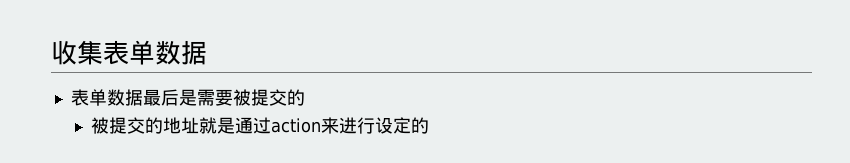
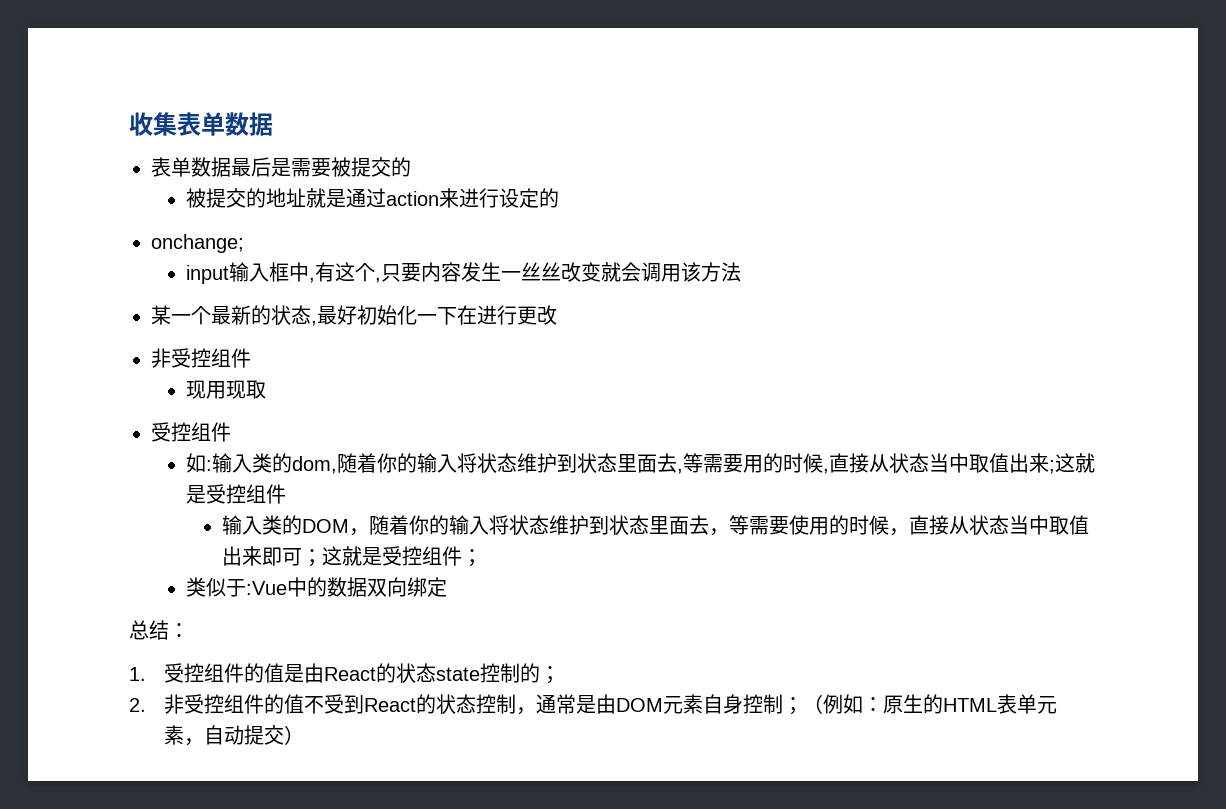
(430, 125) none -> [151,234,244,253] [186,262,742,284] [151,305,557,326] [151,348,251,368] [186,380,267,399] [151,422,231,442] [186,453,1096,474] [186,484,287,504] [221,515,1089,536] [221,546,482,567] [186,577,448,597] [129,620,189,640] [129,663,561,684] [129,694,1058,715] [164,725,305,746] // onchange; // input输入框中,有这个,只要内容发生一丝丝改变就会调用该方法 // 某一个最新的状态,最好初始化一下在进行更改 // 非受控组件 // 现用现取 // 受控组件 // 如:输入类的dom,随着你的输入将状态维护到状态里面去,等需要用的时候,直接从状态当中取值出来;这就是受控组件 // 输入类的DOM，随着你的输入将状态维护到状态里面去，等需要使用的时候，直接从状态当中取值出来即可；这就是受控组件； // 类似于:Vue中的数据双向绑定 // 总结： // 1.受控组件的值是由React的状态state控制的； // 2.非受控组件的值不受到React的状态控制，通常是由DOM元素自身控制；（例如：原生的HTML表单元素，自动提交）

